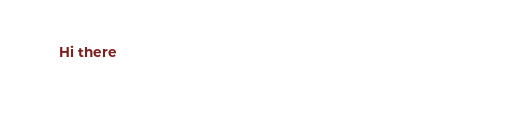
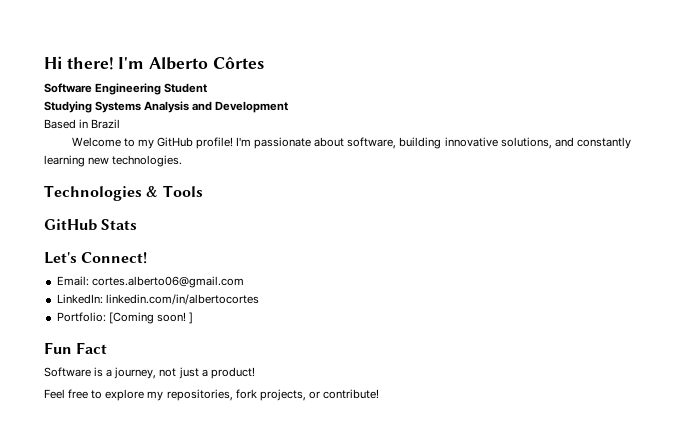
[78,47,117,57] there -> [66,56,264,70] [44,83,208,95] [44,101,289,113] [44,119,121,129] [71,137,631,149] [44,155,183,167] [44,185,203,201] [44,219,138,231] [44,252,148,264] [56,276,244,288] [56,294,259,305] [56,312,193,324] [44,342,108,354] [44,367,255,379] [44,389,379,401] there! I'm Alberto Côrtes // Software Engineering Student // Studying Systems Analysis and Development // Based in Brazil // Welcome to my GitHub profile! I'm passionate about software, building innovative solutions, and constantly learning new technologies. // Technologies & Tools // GitHub Stats // Let's Connect! // Email: cortes.alberto06@gmail.com // LinkedIn: linkedin.com/in/albertocortes // Portfolio: [Coming soon! ] // Fun Fact // Software is a journey, not just a product! // Feel free to explore my repositories, fork projects, or contribute!

